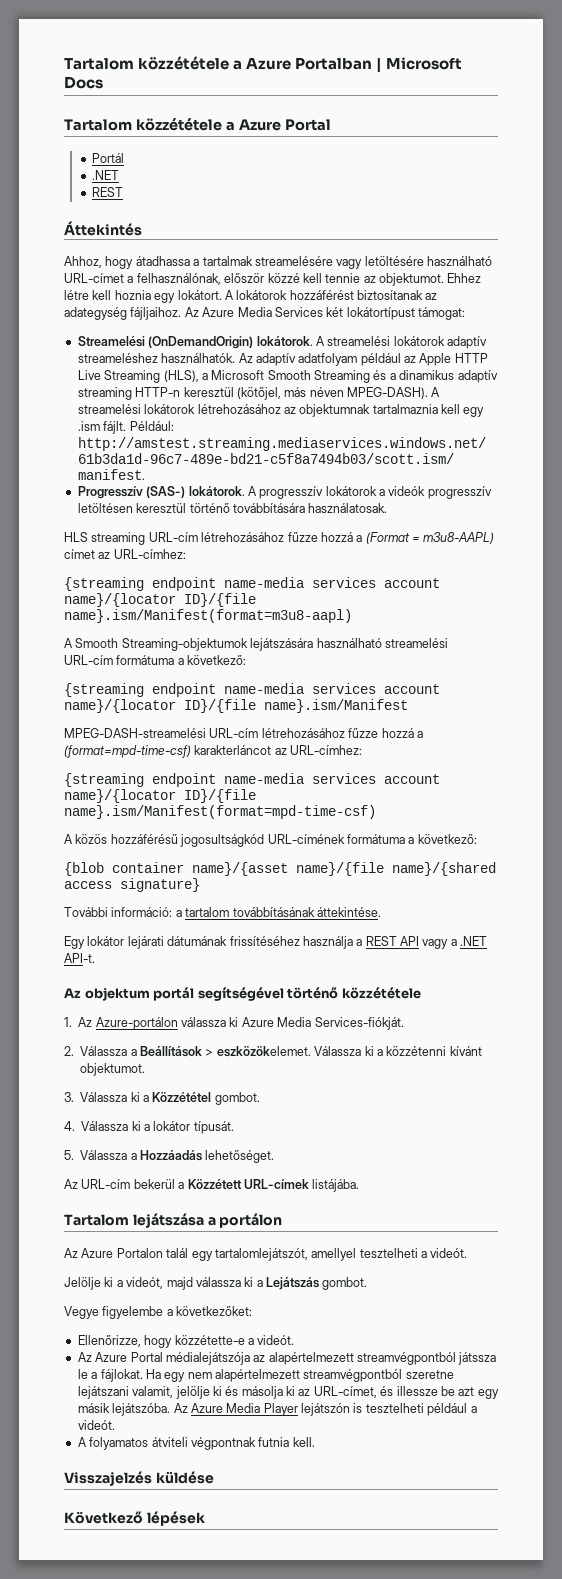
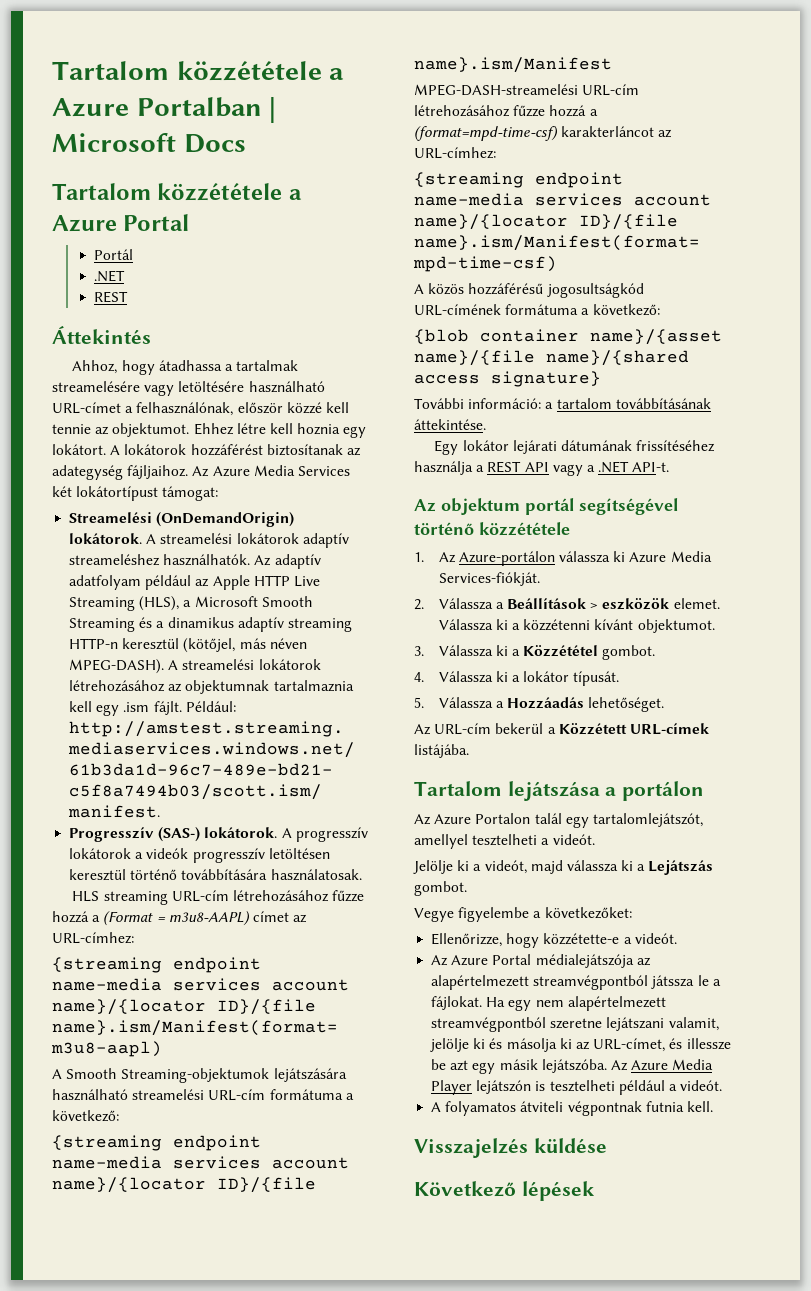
[216,1046,311,1057] eszközökelemet. -> [602,598,720,610] eszközök elemet.

